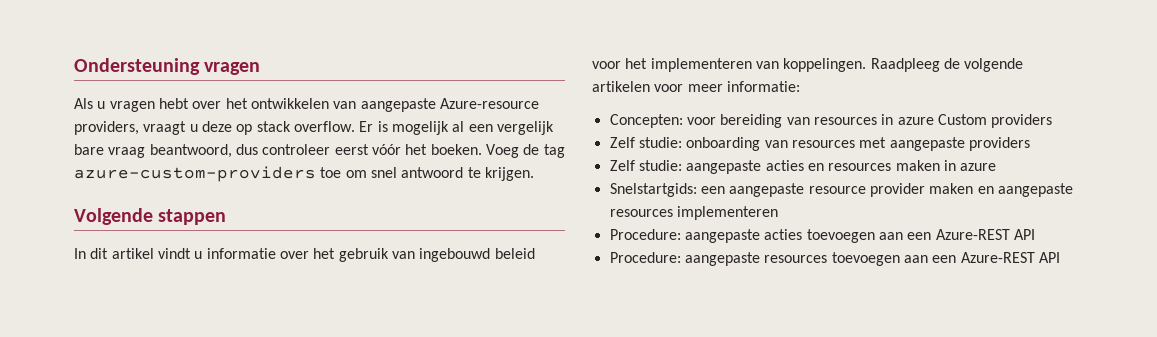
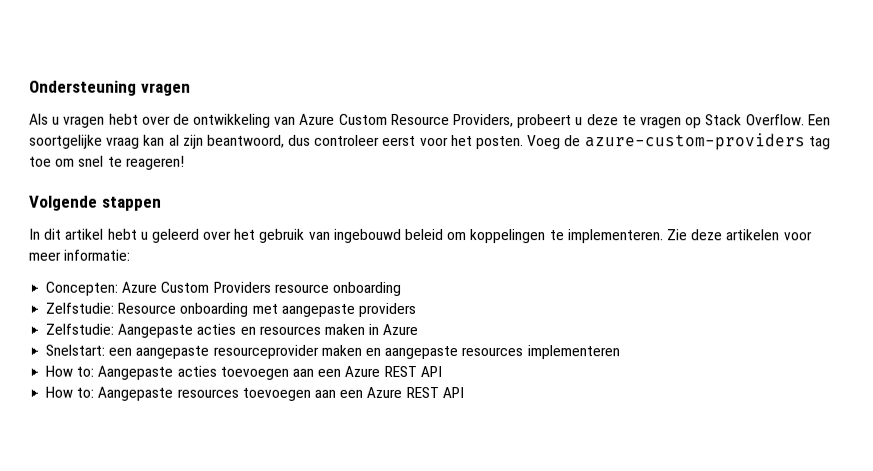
[225,98,539,112] [74,121,554,135] [74,144,565,158] [74,166,534,182] het ontwikkelen van aangepaste Azure-resource providers, vraagt u deze op stack overflow. Er is mogelijk al een vergelijk bare vraag beantwoord, dus controleer eerst vóór het boeken. Voeg de tag azure-custom-providers toe om snel antwoord te krijgen. -> [172,113,831,129] [29,133,831,151] [29,155,185,170] de ontwikkeling van Azure Custom Resource Providers, probeert u deze te vragen op Stack Overflow. Een soortgelijke vraag kan al zijn beantwoord, dus controleer eerst voor het posten. Voeg de azure-custom-providers tag toe om snel te reageren!
[157,248,276,259] vindt u informatie -> [106,228,200,243] hebt u geleerd
[592,58,1024,72] voor het implementeren van koppelingen. Raadpleeg de volgende -> [446,229,724,244] om koppelingen te implementeren. Zie deze
[686,114,1053,128] [609,137,855,151] voor bereiding van resources in azure Custom providers // Zelf studie: onboarding van resources -> [121,281,401,296] [45,302,249,317] Azure Custom Providers resource onboarding // Zelfstudie: Resource onboarding
[609,160,762,174] Zelf studie: aangepaste -> [45,323,194,338] Zelfstudie: Aangepaste
[960,163,997,171] [609,183,925,197] azure // Snelstartgids: een aangepaste resource provider -> [382,323,419,335] [45,344,319,359] Azure // Snelstart: een aangepaste resourceprovider
[609,229,760,243] Procedure: aangepaste -> [45,365,174,380] How to: Aangepaste
[935,229,1010,240] Azure-REST -> [344,365,417,377] Azure REST
[609,252,760,266] Procedure: aangepaste -> [45,386,174,401] How to: Aangepaste
[960,252,1035,263] Azure-REST -> [366,386,439,399] Azure REST

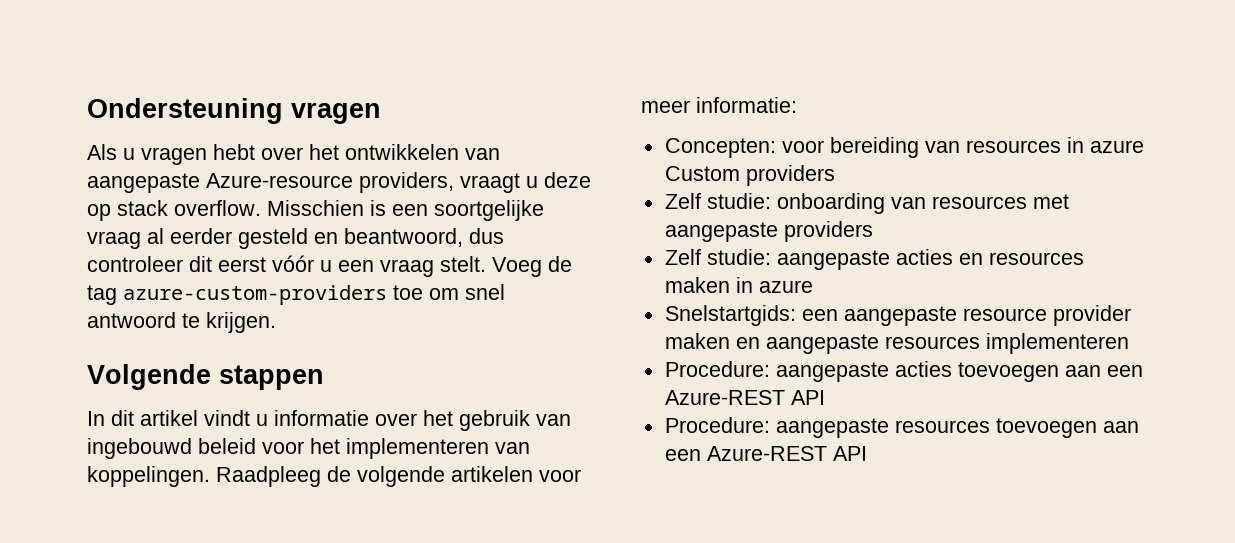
[172,113,831,129] [29,133,831,151] [29,155,185,170] de ontwikkeling van Azure Custom Resource Providers, probeert u deze te vragen op Stack Overflow. Een soortgelijke vraag kan al zijn beantwoord, dus controleer eerst voor het posten. Voeg de azure-custom-providers tag toe om snel te reageren! -> [309,144,500,160] [87,172,591,193] [87,200,544,221] [87,228,504,249] [87,255,572,277] [87,284,505,305] [87,312,276,333] het ontwikkelen van aangepaste Azure-resource providers, vraagt u deze op stack overflow. Misschien is een soortgelijke vraag al eerder gesteld en beantwoord, dus controleer dit eerst vóór u een vraag stelt. Voeg de tag azure-custom-providers toe om snel antwoord te krijgen.
[106,228,200,243] hebt u geleerd -> [204,410,369,426] vindt u informatie
[446,229,724,244] om koppelingen te implementeren. Zie deze -> [262,438,530,459] [87,466,445,487] voor het implementeren van koppelingen. Raadpleeg de volgende
[121,281,401,296] [45,302,249,317] Azure Custom Providers resource onboarding // Zelfstudie: Resource onboarding -> [781,137,1144,158] [664,165,835,186] [664,193,1027,214] voor bereiding van resources in azure Custom providers // Zelf studie: onboarding van resources
[45,323,194,338] Zelfstudie: Aangepaste -> [664,249,890,270] Zelf studie: aangepaste
[382,323,419,335] [45,344,319,359] Azure // Snelstart: een aangepaste resourceprovider -> [758,280,813,293] [664,305,1131,326] azure // Snelstartgids: een aangepaste resource provider
[45,365,174,380] How to: Aangepaste -> [664,361,889,382] Procedure: aangepaste
[344,365,417,377] Azure REST -> [664,390,785,405] Azure-REST
[45,386,174,401] How to: Aangepaste -> [664,417,889,438] Procedure: aangepaste
[366,386,439,399] Azure REST -> [706,446,827,461] Azure-REST

